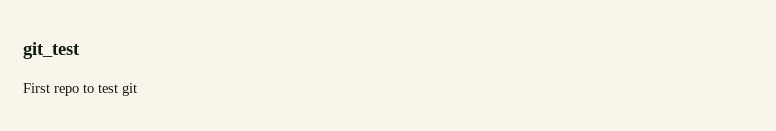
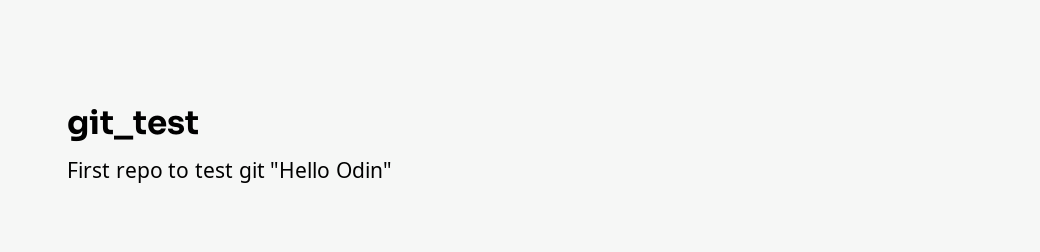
(137, 89) none -> [270,162,393,178] "Hello Odin"

